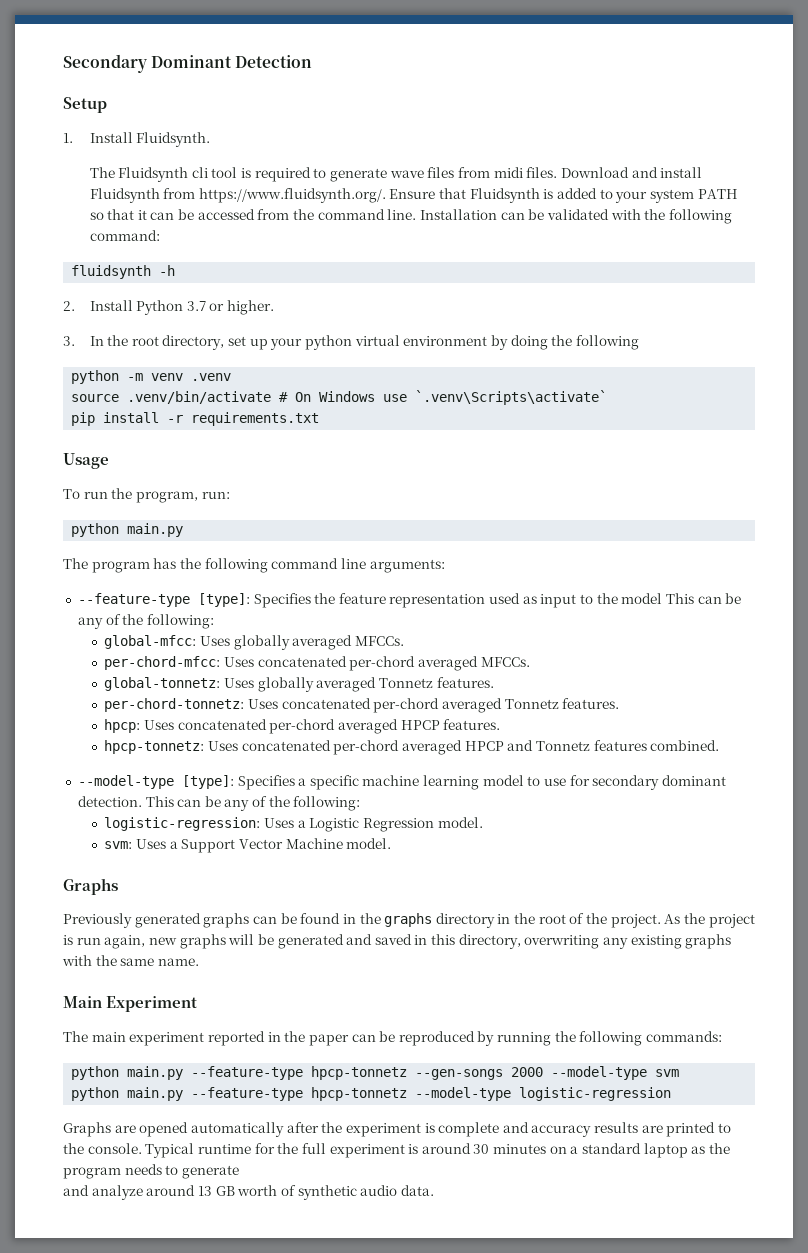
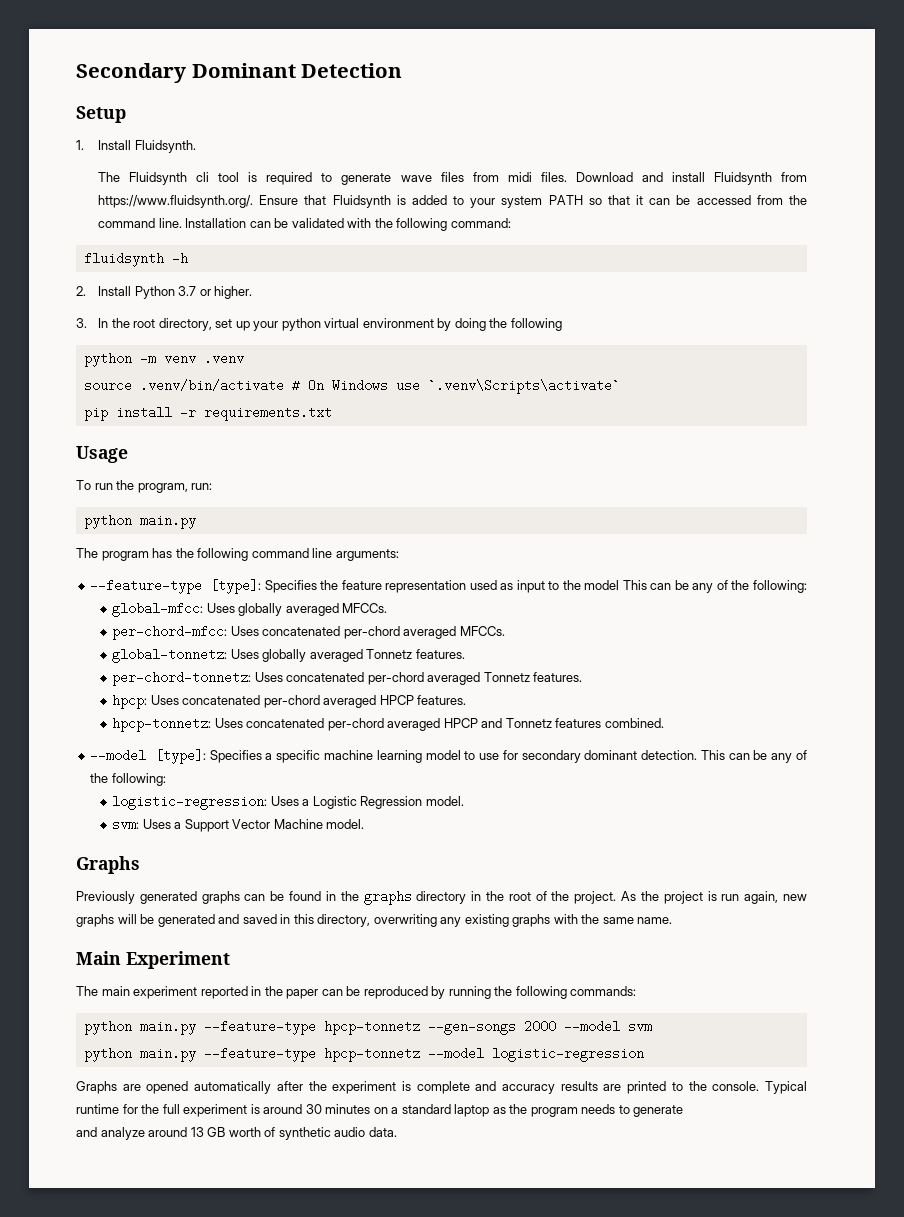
[77,775,174,789] --model-type -> [90,749,147,762] --model
[551,1066,648,1080] --model-type -> [563,1020,620,1033] --model
[415,1087,512,1101] --model-type -> [427,1047,484,1060] --model

